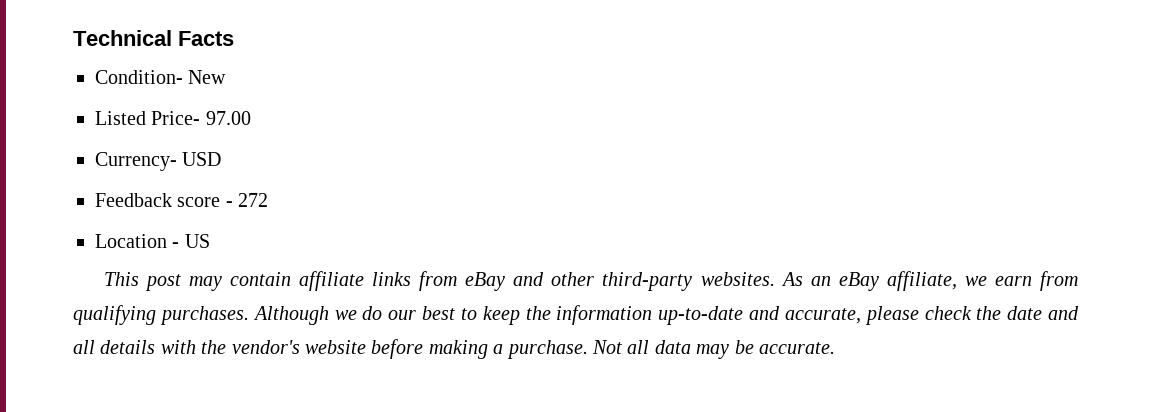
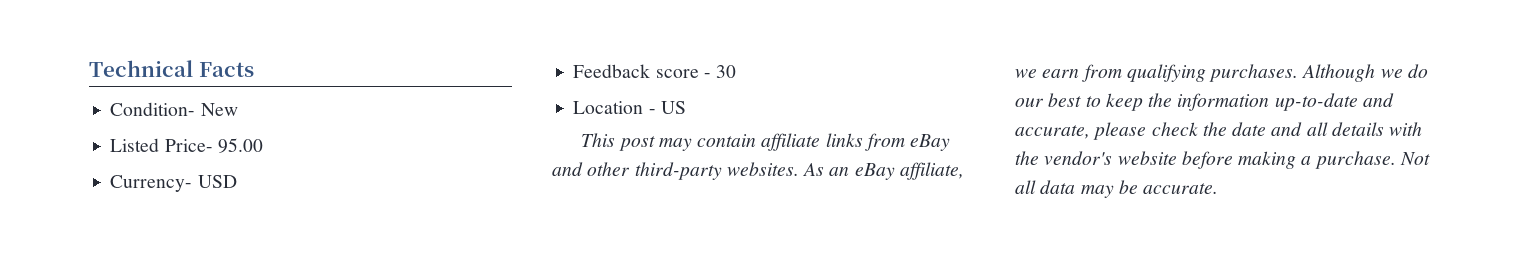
[205,111,251,125] 97.00 -> [217,138,263,153] 95.00
[238,193,269,207] 272 -> [716,65,737,78] 30

